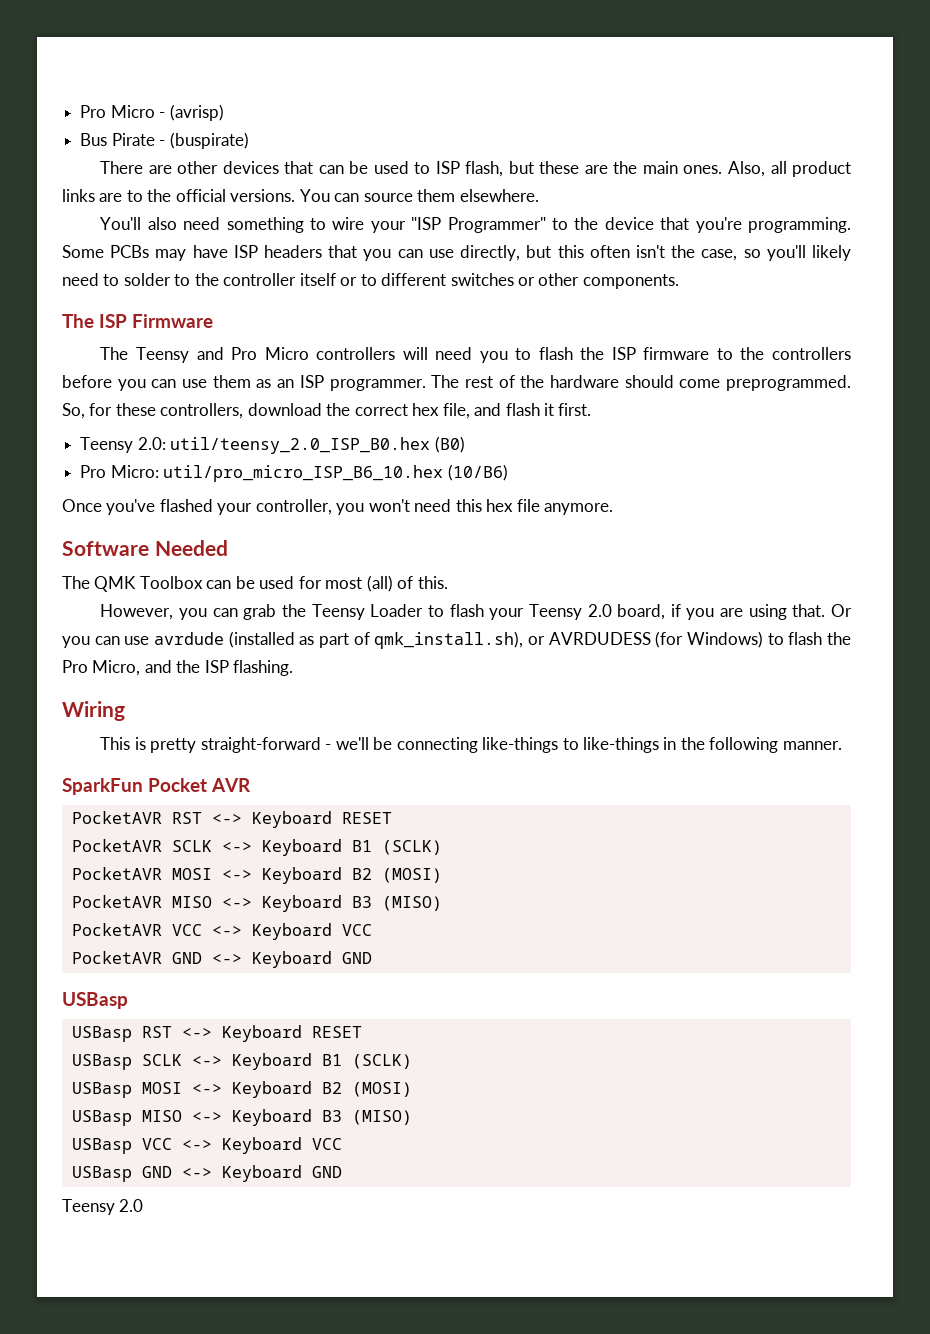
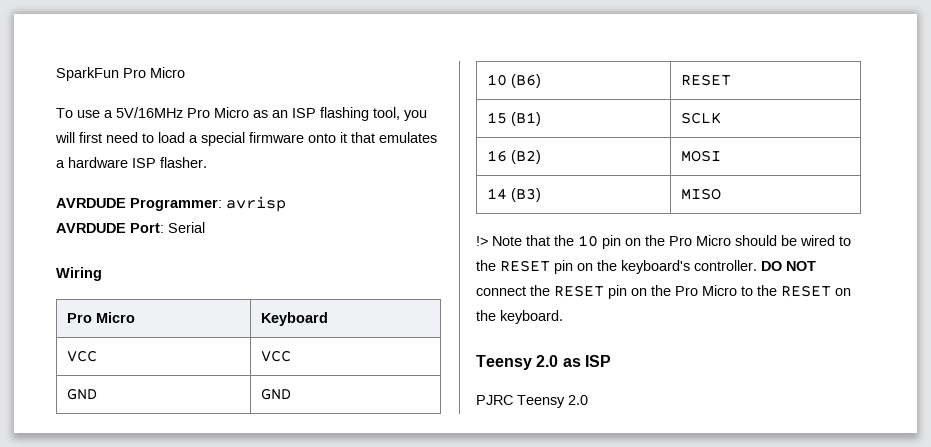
[80,104,224,121] [80,132,249,149] [100,161,851,177] [62,189,539,202] [100,217,851,233] [62,245,852,261] [62,273,679,289] [62,314,213,328] [100,347,852,363] [62,375,851,391] [62,403,592,419] [80,436,465,454] [80,464,508,482] [62,499,614,515] [62,540,228,556] [62,575,448,592] [100,604,852,620] [62,631,851,649] [62,660,294,676] [62,701,125,721] [100,737,842,753] [62,778,251,795] [71,811,392,828] [71,839,442,856] [71,867,442,884] [71,895,442,912] [71,923,372,940] [71,951,372,968] [62,992,128,1009] [71,1025,362,1042] [71,1053,412,1070] [71,1081,412,1098] [71,1109,412,1126] [71,1137,342,1154] [71,1165,342,1182] Pro Micro - (avrisp) // Bus Pirate - (buspirate) // There are other devices that can be used to ISP flash, but these are the main ones. Also, all product links are to the official versions. You can source them elsewhere. // You'll also need something to wire your "ISP Programmer" to the device that you're programming. Some PCBs may have ISP headers that you can use directly, but this often isn't the case, so you'll likely need to solder to the controller itself or to different switches or other components. // The ISP Firmware // The Teensy and Pro Micro controllers will need you to flash the ISP firmware to the controllers before you can use them as an ISP programmer. The rest of the hardware should come preprogrammed. So, for these controllers, download the correct hex file, and flash it first. // Teensy 2.0: util/teensy_2.0_ISP_B0.hex (B0) // Pro Micro: util/pro_micro_ISP_B6_10.hex (10/B6) // Once you've flashed your controller, you won't need this hex file anymore. // Software Needed // The QMK Toolbox can be used for most (all) of this. // However, you can grab the Teensy Loader to flash your Teensy 2.0 board, if you are using that. Or you can use avrdude (installed as part of qmk_install.sh), or AVRDUDESS (for Windows) to flash the Pro Micro, and the ISP flashing. // Wiring // This is pretty straight-forward - we'll be connecting like-things to like-things in the following manner. // SparkFun Pocket AVR // PocketAVR RST <-> Keyboard RESET // PocketAVR SCLK <-> Keyboard B1 (SCLK) // PocketAVR MOSI <-> Keyboard B2 (MOSI) // PocketAVR MISO <-> Keyboard B3 (MISO) // PocketAVR VCC <-> Keyboard VCC // PocketAVR GND <-> Keyboard GND // USBasp // USBasp RST <-> Keyboard RESET // USBasp SCLK <-> Keyboard B1 (SCLK) // USBasp MOSI <-> Keyboard B2 (MOSI) // USBasp MISO <-> Keyboard B3 (MISO) // USBasp VCC <-> Keyboard VCC // USBasp GND <-> Keyboard GND // -> [56,67,185,81] [56,107,427,121] [55,132,437,146] [56,157,207,168] [56,196,286,212] [56,222,205,233] [56,267,102,281] [67,312,136,323] [261,312,329,326] [67,350,98,362] [261,350,292,362] [67,388,98,400] [261,388,292,400] [487,74,542,88] [681,74,732,86] [487,112,542,126] [681,112,722,124] [487,150,542,164] [681,150,722,162] [487,188,542,202] [681,188,722,200] [476,235,851,249] [476,260,816,274] [476,285,851,299] [476,310,563,324] [476,355,611,370] [476,395,513,405] SparkFun Pro Micro // To use a 5V/16MHz Pro Micro as an ISP flashing tool, you will first need to load a special firmware onto it that emulates a hardware ISP flasher. // AVRDUDE Programmer: avrisp // AVRDUDE Port: Serial // Wiring // Pro Micro | Keyboard // VCC | VCC // GND | GND // 10 (B6) | RESET // 15 (B1) | SCLK // 16 (B2) | MOSI // 14 (B3) | MISO // !> Note that the 10 pin on the Pro Micro should be wired to the RESET pin on the keyboard's controller. DO NOT connect the RESET pin on the Pro Micro to the RESET on the keyboard. // Teensy 2.0 as ISP // PJRC

